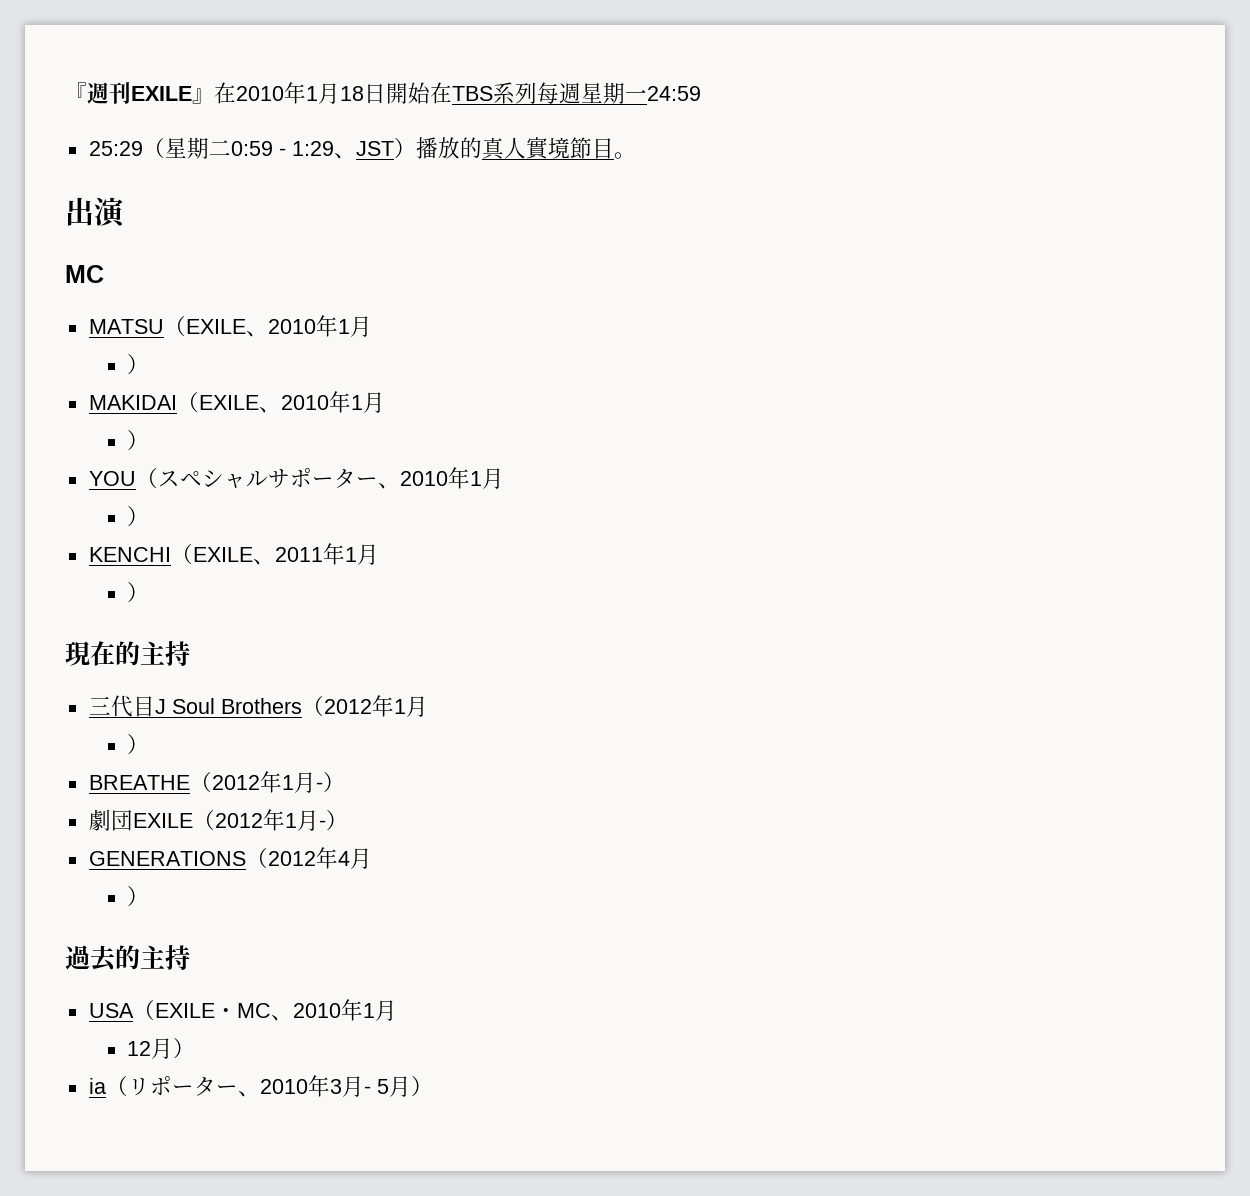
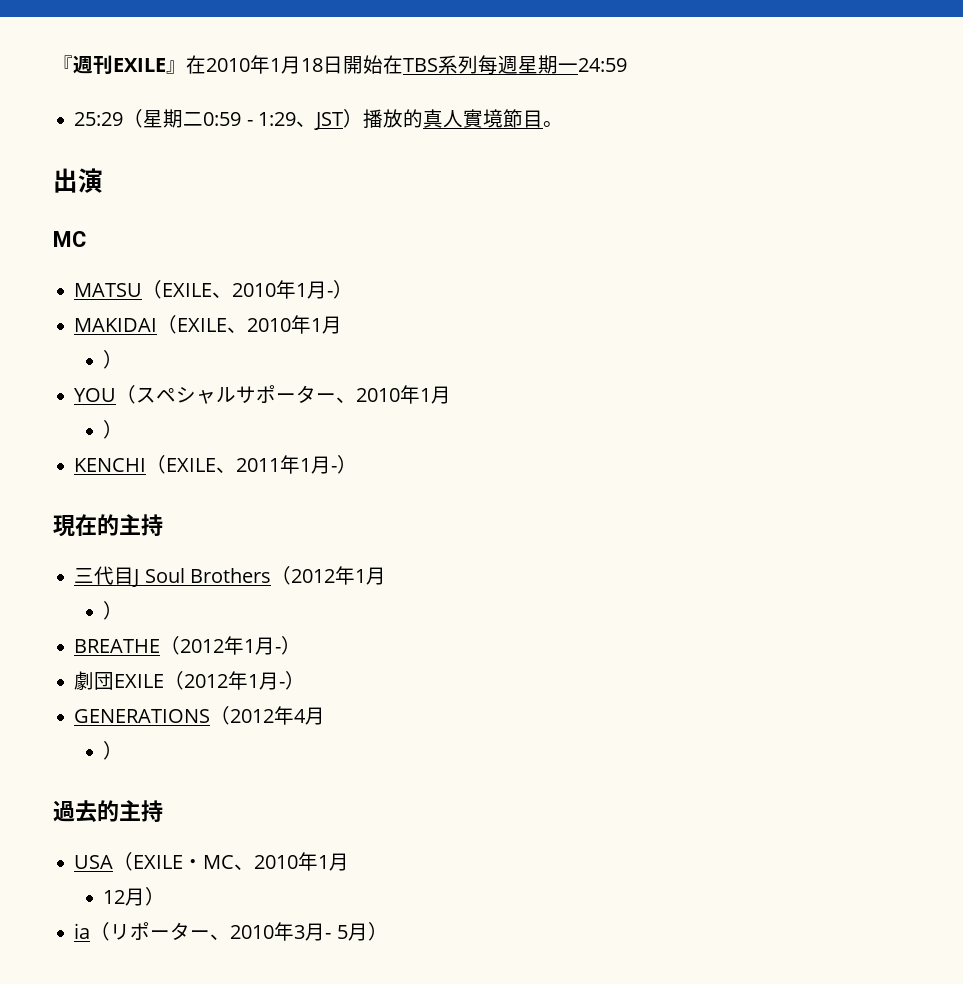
(372, 326) // -> [327,291,334,297] -
(379, 554) // -> [331,466,338,472] -

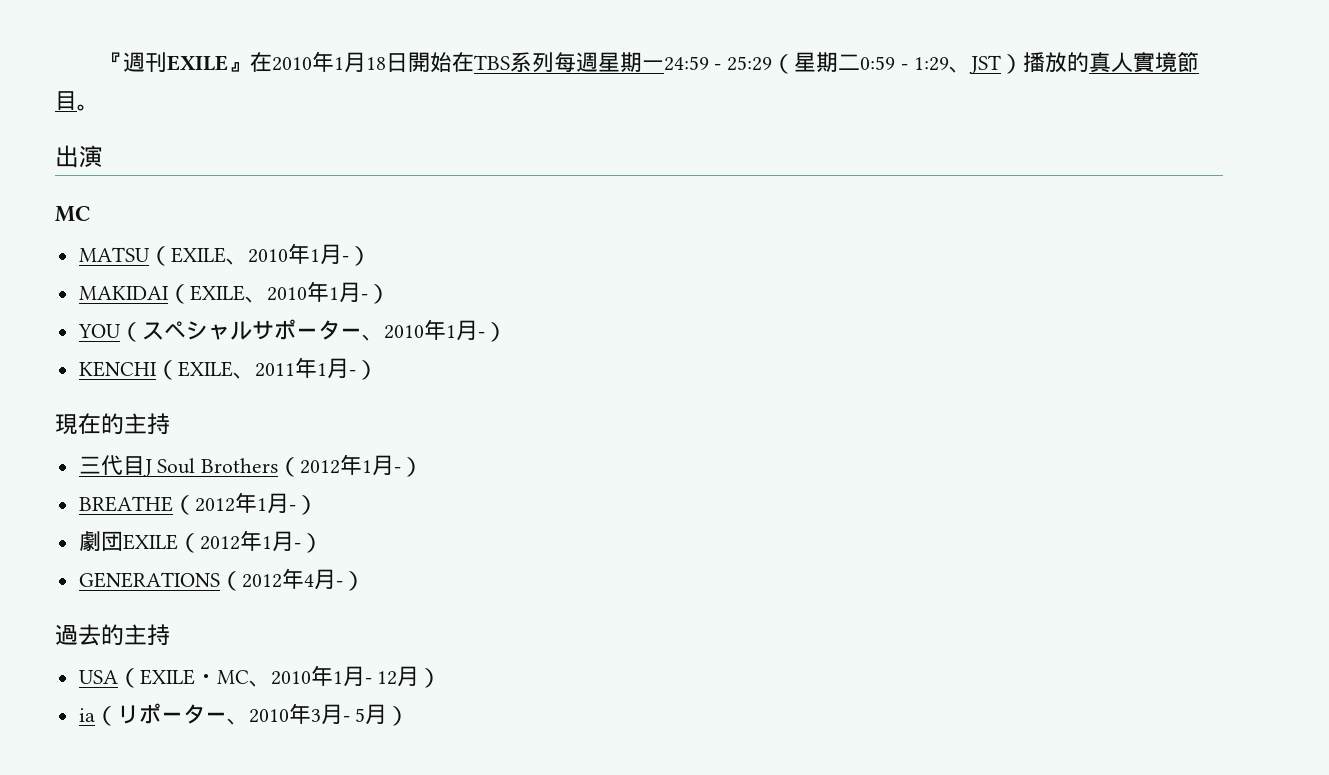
(627, 65) // -> [714,64,722,70] -
(343, 325) // -> [360,294,368,300] -
(452, 395) // -> [477,332,485,338] -
(386, 576) // -> [394,467,402,473] -
(326, 716) // -> [335,581,343,587] -
(350, 862) // -> [364,678,372,684] -

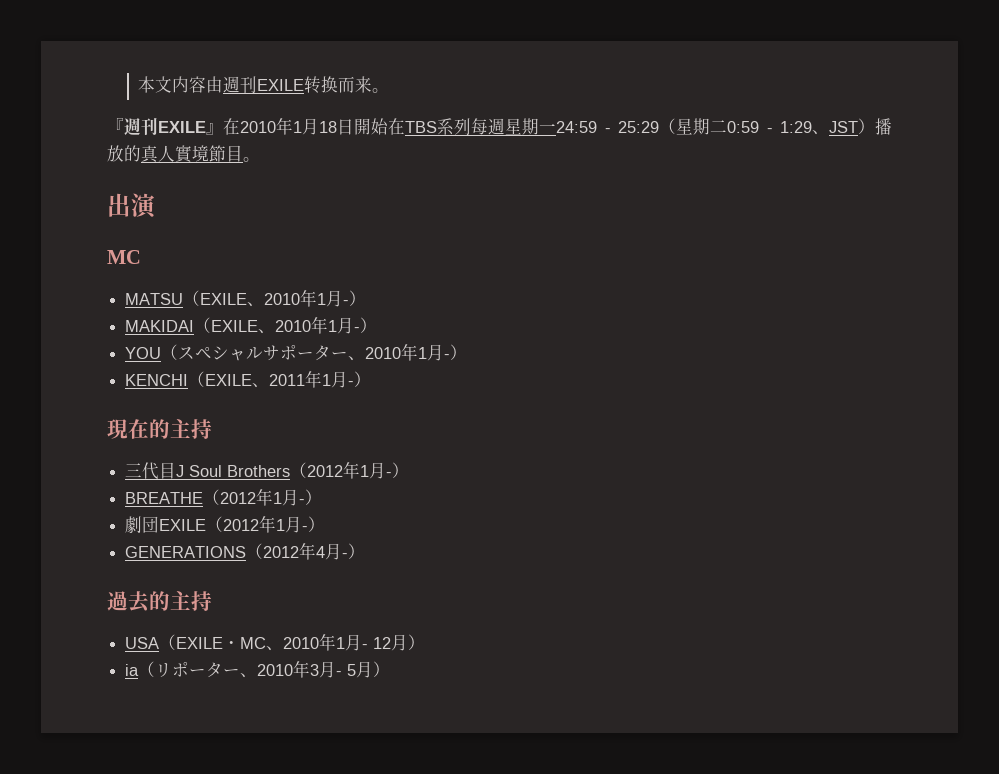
(100, 61) none -> [138,76,390,94] 本文内容由週刊EXILE转换而来。 //

